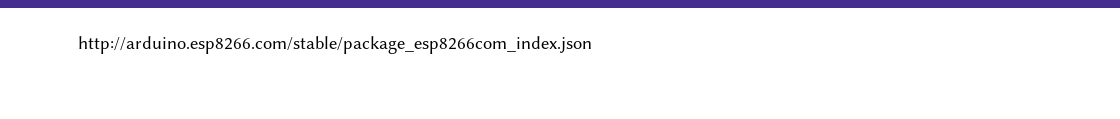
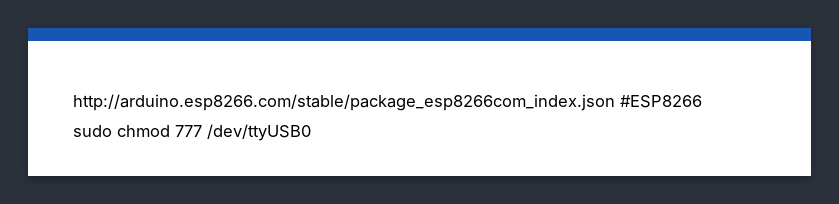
(592, 45) none -> [620,95,702,108] [73,124,311,141] #ESP8266 // sudo chmod 777 /dev/ttyUSB0

